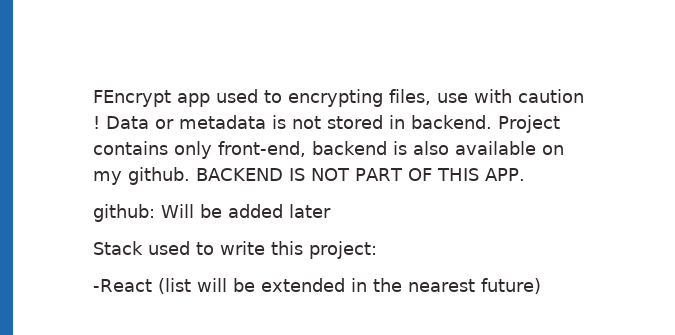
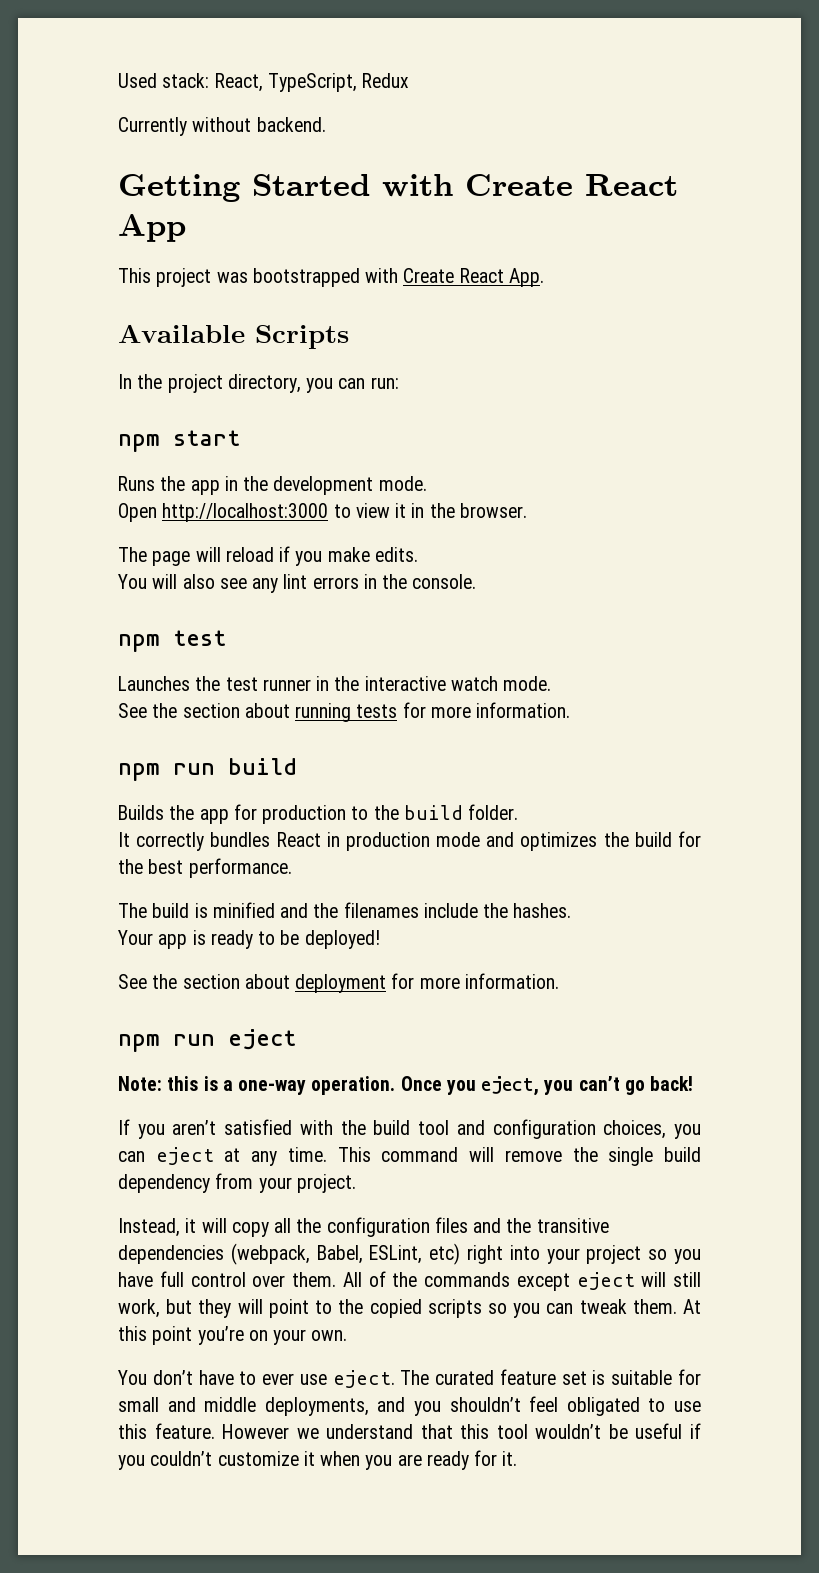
[93,89,584,107] [93,115,560,133] [93,141,564,159] [93,167,525,185] [93,204,331,222] [93,241,377,259] [93,278,541,294] FEncrypt app used to encrypting files, use with caution ! Data or metadata is not stored in backend. Project contains only front-end, backend is also available on my github. BACKEND IS NOT PART OF THIS APP. // github: Will be added later // Stack used to write this project: // -React (list will be extended in the nearest future) -> [118,73,410,92] [118,117,326,136] [118,174,678,202] [118,214,186,242] [118,268,544,287] [118,324,349,349] [118,374,399,393] [118,430,240,452] [118,476,427,495] [118,503,527,522] [118,546,418,566] [118,574,477,593] [118,630,226,652] [118,676,552,691] [118,702,571,722] [118,758,297,781] [118,804,519,824] [118,831,701,851] [118,858,292,878] [118,902,572,918] [118,930,380,949] [118,973,559,993] [118,1029,296,1052] [118,1076,694,1096] [118,1119,702,1139] [118,1147,702,1166] [118,1173,356,1193] [118,1217,609,1237] [118,1243,701,1265] [118,1271,701,1291] [118,1299,701,1318] [118,1326,348,1345] [118,1369,701,1388] [118,1396,702,1416] [118,1423,702,1439] [118,1450,518,1470] Used stack: React, TypeScript, Redux // Currently without backend. // Getting Started with Create React App // This project was bootstrapped with Create React App. // Available Scripts // In the project directory, you can run: // npm start // Runs the app in the development mode. // Open http://localhost:3000 to view it in the browser. // The page will reload if you make edits. // You will also see any lint errors in the console. // npm test // Launches the test runner in the interactive watch mode. // See the section about running tests for more information. // npm run build // Builds the app for production to the build folder. // It correctly bundles React in production mode and optimizes the build for the best performance. // The build is minified and the filenames include the hashes. // Your app is ready to be deployed! // See the section about deployment for more information. // npm run eject // Note: this is a one-way operation. Once you eject, you can’t go back! // If you aren’t satisfied with the build tool and configuration choices, you can eject at any time. This command will remove the single build dependency from your project. // Instead, it will copy all the configuration files and the transitive dependencies (webpack, Babel, ESLint, etc) right into your project so you have full control over them. All of the commands except eject will still work, but they will point to the copied scripts so you can tweak them. At this point you’re on your own. // You don’t have to ever use eject. The curated feature set is suitable for small and middle deployments, and you shouldn’t feel obligated to use this feature. However we understand that this tool wouldn’t be useful if you couldn’t customize it when you are ready for it.

